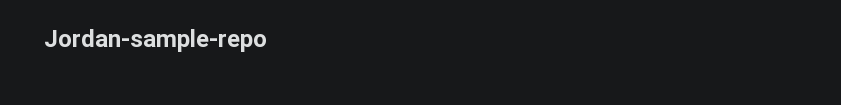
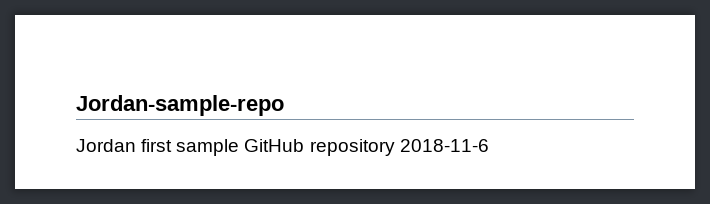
(267, 40) none -> [76,139,489,156] // Jordan first sample GitHub repository 2018-11-6

